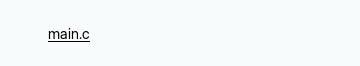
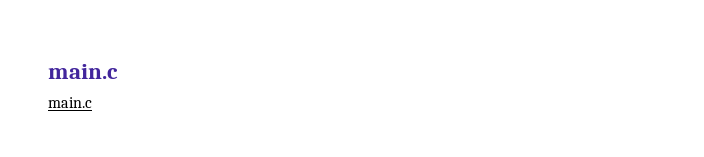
[48,28,90,39] main.c -> [48,64,118,79] [48,97,92,108] main.c // main.c

